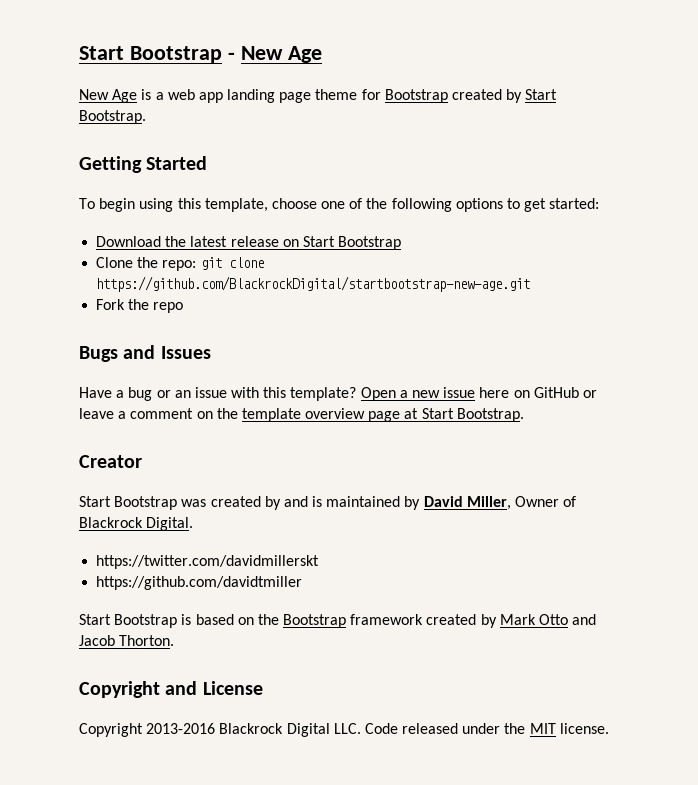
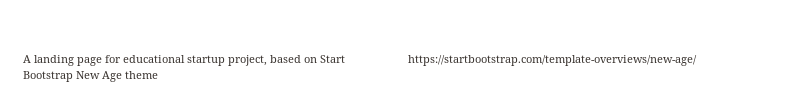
[79,46,322,63] [79,89,558,103] [79,110,146,124] [79,156,208,173] [79,198,600,212] [96,236,402,250] [96,257,264,271] [96,276,531,292] [96,299,184,313] [79,345,211,362] [79,387,597,401] [79,408,524,422] [79,455,142,468] [79,496,577,510] [79,517,194,531] [96,555,320,569] [96,576,303,590] [79,614,597,628] [79,635,175,646] [79,681,263,698] [79,723,609,737] Start Bootstrap - New Age // New Age is a web app landing page theme for Bootstrap created by Start Bootstrap. // Getting Started // To begin using this template, choose one of the following options to get started: // Download the latest release on Start Bootstrap // Clone the repo: git clone https://github.com/BlackrockDigital/startbootstrap-new-age.git // Fork the repo // Bugs and Issues // Have a bug or an issue with this template? Open a new issue here on GitHub or leave a comment on the template overview page at Start Bootstrap. // Creator // Start Bootstrap was created by and is maintained by David Miller, Owner of Blackrock Digital. // https://twitter.com/davidmillerskt // https://github.com/davidtmiller // Start Bootstrap is based on the Bootstrap framework created by Mark Otto and Jacob Thorton. // Copyright and License // Copyright 2013-2016 Blackrock Digital LLC. Code released under the MIT license. -> [23,55,345,66] [23,71,158,82] [408,55,697,66] A landing page for educational startup project, based on Start Bootstrap New Age theme https://startbootstrap.com/template-overviews/new-age/

